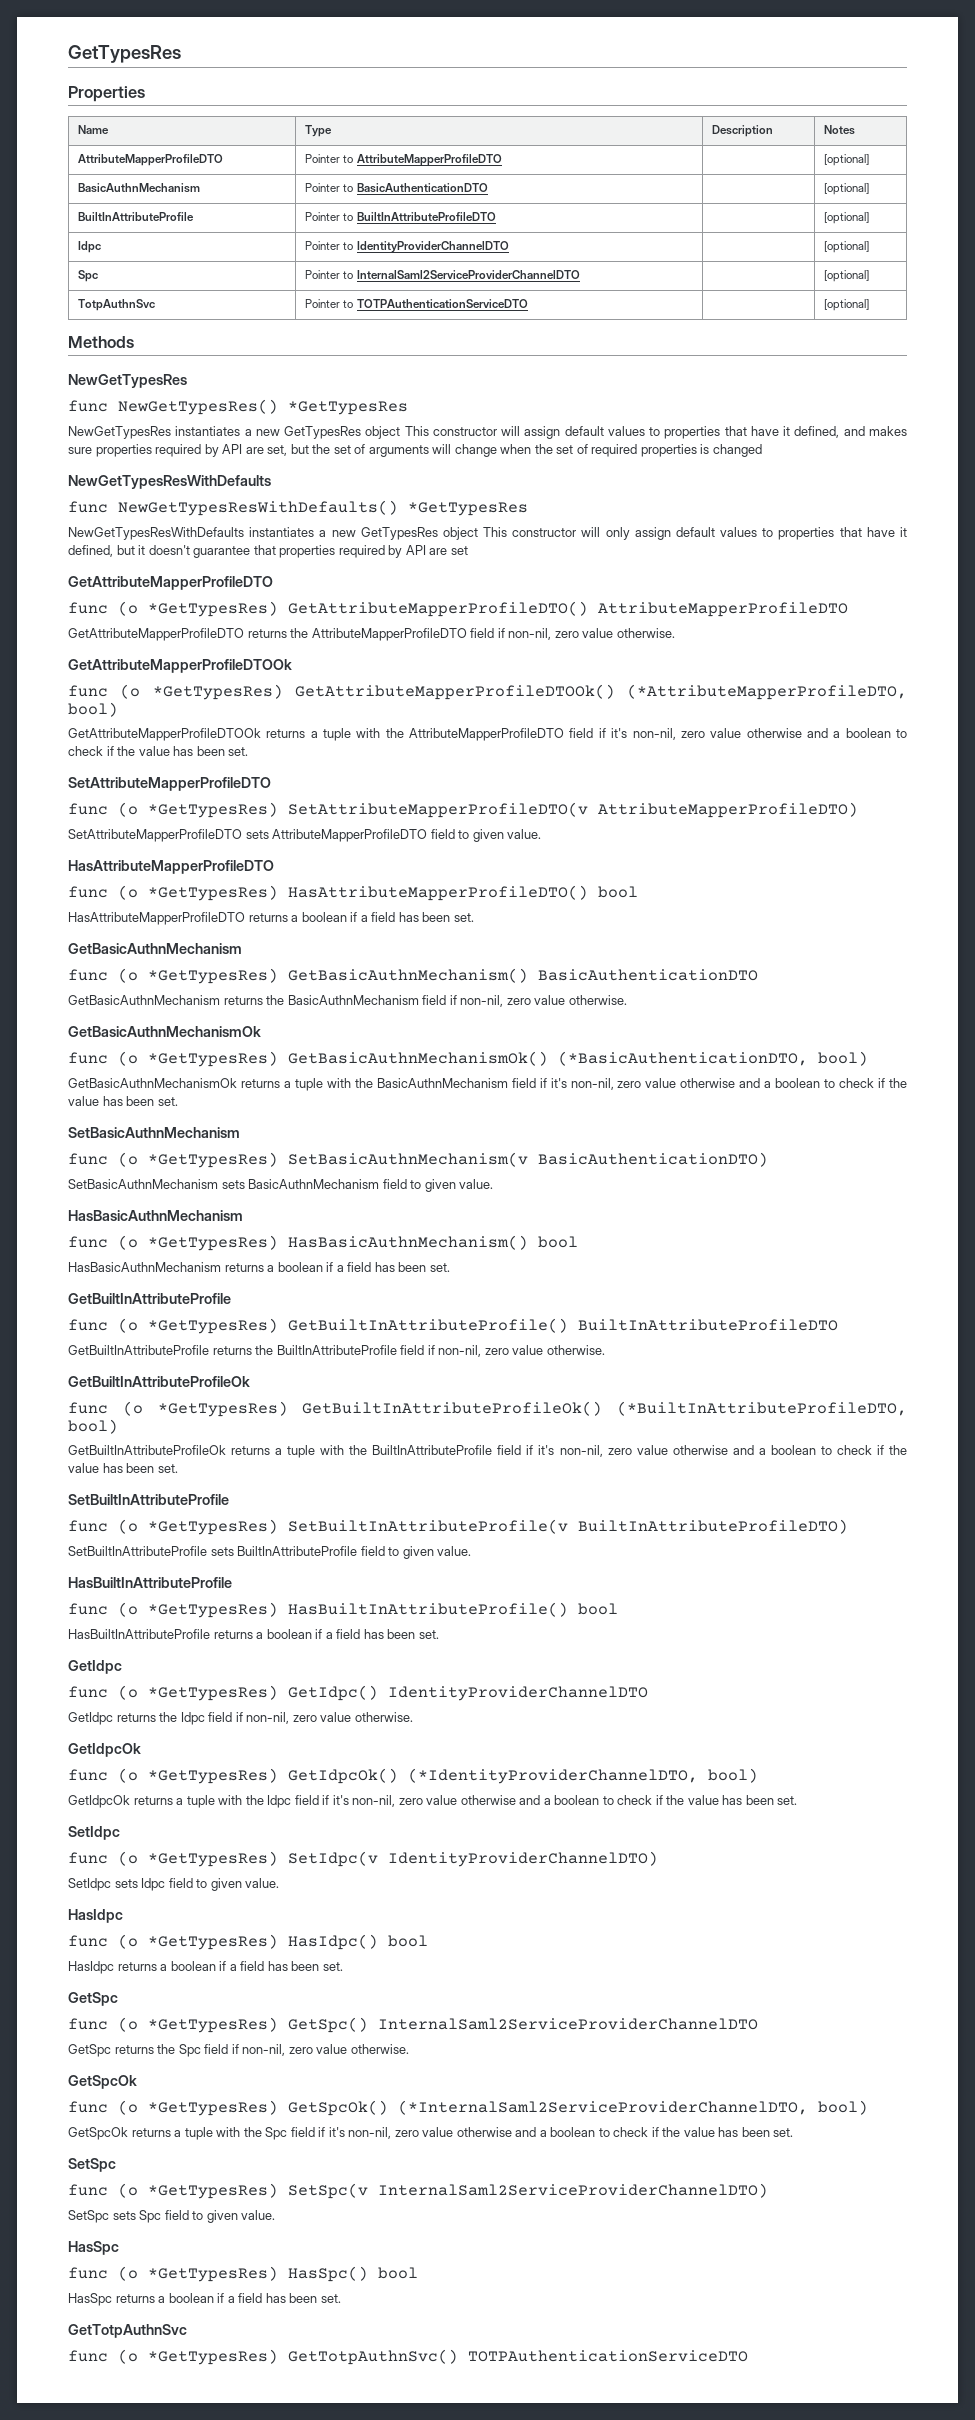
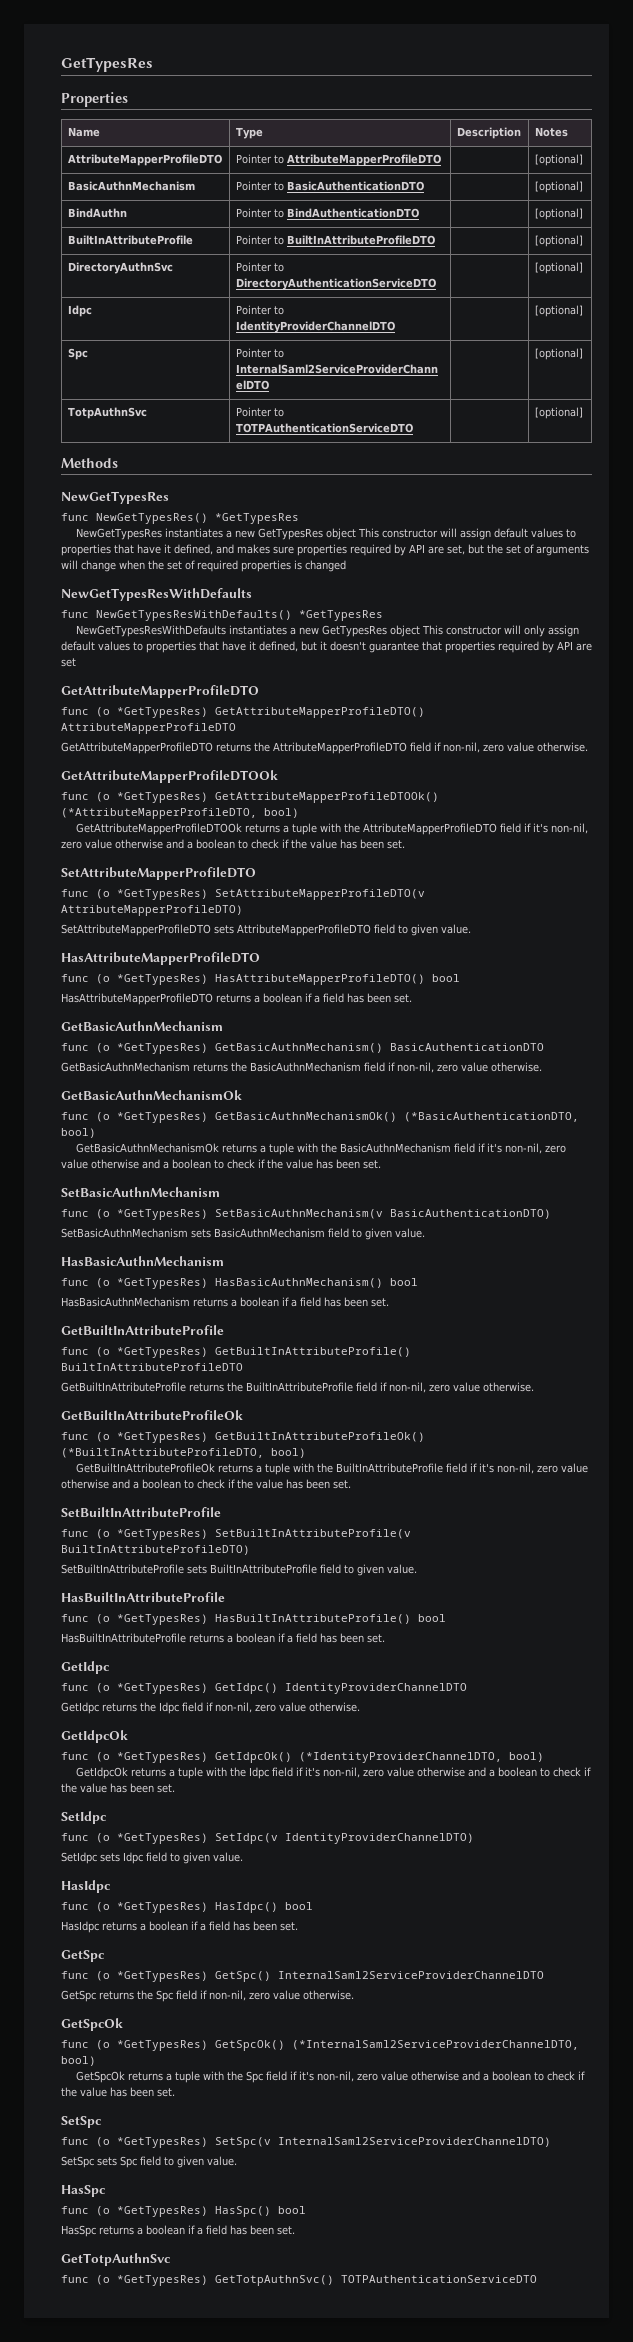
(870, 189) none -> [67,208,127,218] [235,208,419,218] [534,208,583,220] // BindAuthn | Pointer to BindAuthenticationDTO | | [optional]
(870, 218) none -> [67,262,173,274] [235,262,284,272] [235,278,436,290] [534,262,583,274] // DirectoryAuthnSvc | Pointer to DirectoryAuthenticationServiceDTO | | [optional]

